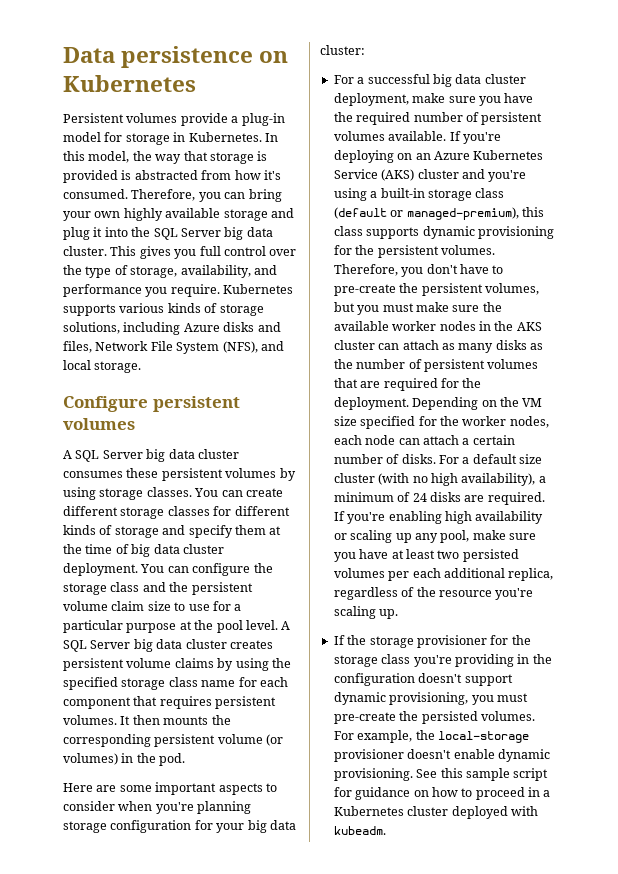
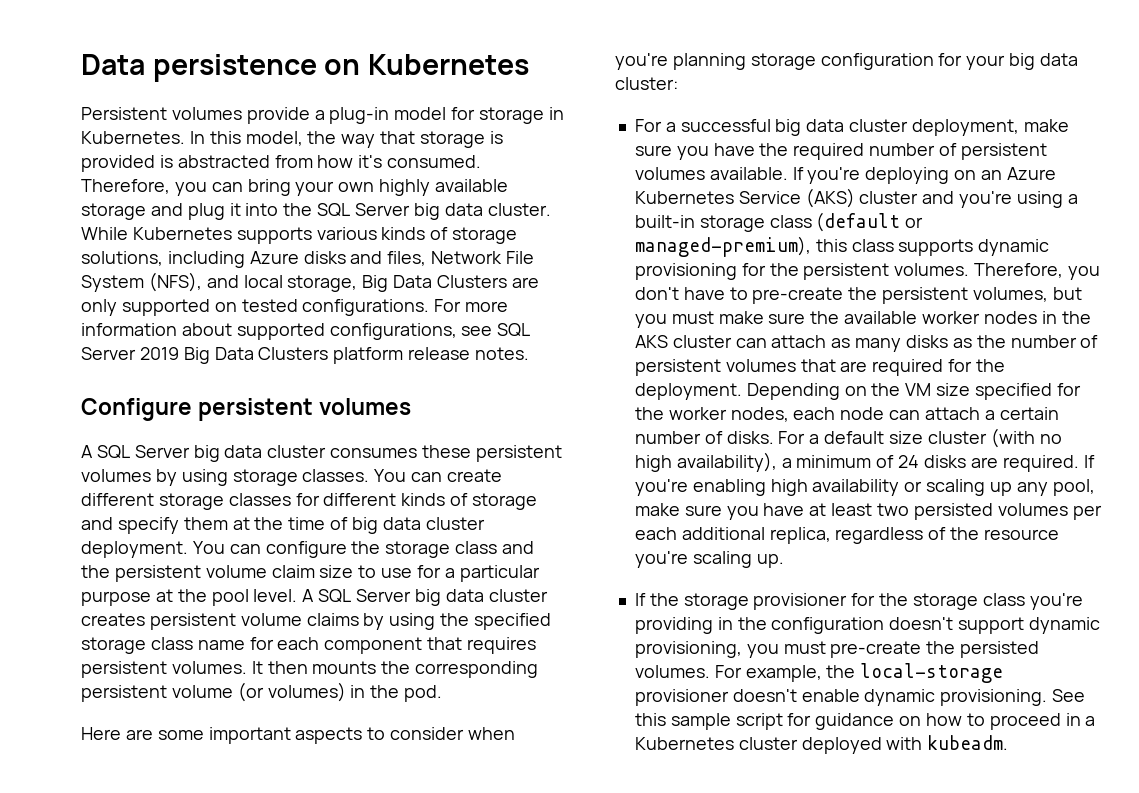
[110,246,297,259] [63,265,277,278] [63,284,220,297] This gives you full control over the type of storage, availability, and performance you require. -> [81,227,128,240] While
[94,361,142,373] storage. -> [287,275,539,292] [81,299,509,316] [81,323,531,340] [81,347,530,364] storage, Big Data Clusters are only supported on tested configurations. For more information about supported configurations, see SQL Server 2019 Big Data Clusters platform release notes.

